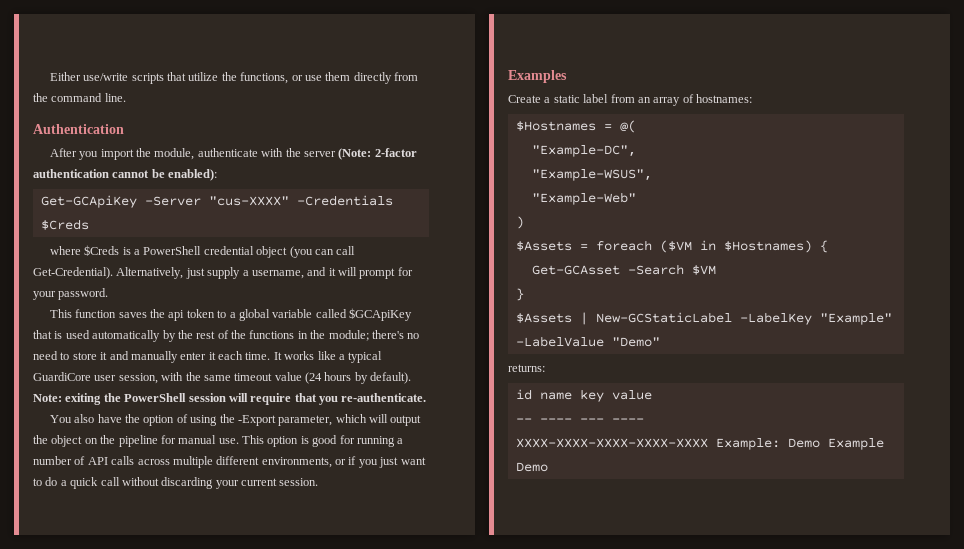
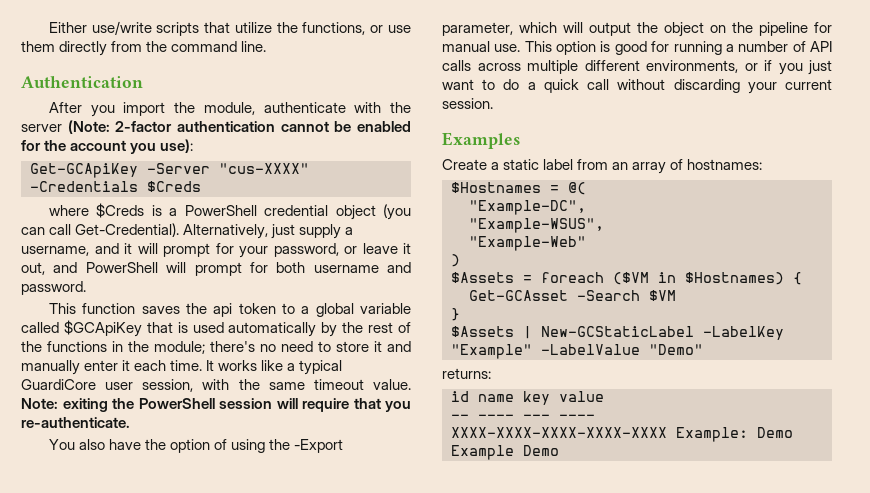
[168,169,218,181] enabled): -> [357,121,411,132] [21,139,194,154] enabled for the account you use):
(56, 295) none -> [273,243,411,257] [21,262,411,276] password, or leave it out, and PowerShell will prompt for both username and
[274,372,412,384] value (24 hours by default). -> [373,379,412,390] value.

